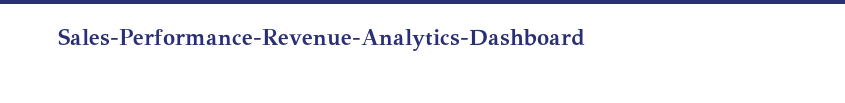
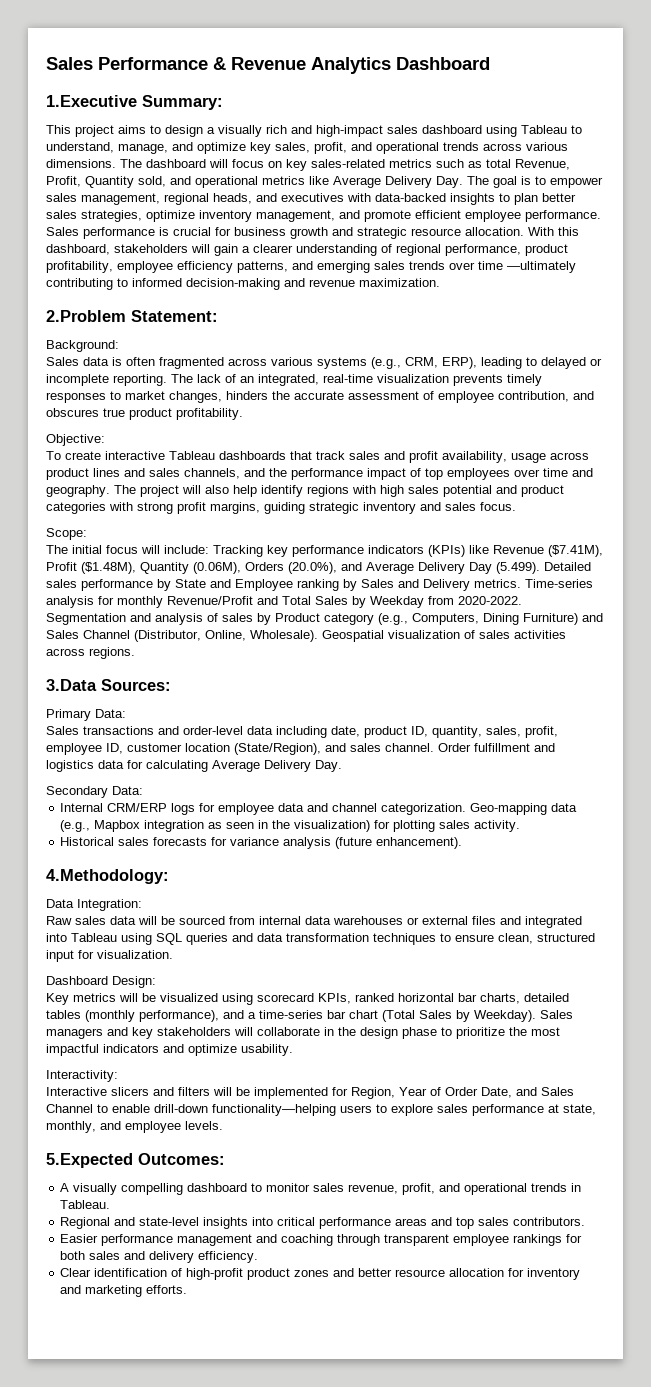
[58,28,585,51] Sales-Performance-Revenue-Analytics-Dashboard -> [46,57,490,74] [46,95,223,110] [46,125,582,137] [46,142,568,154] [46,159,570,171] [46,176,603,188] [46,193,576,205] [46,210,601,222] [46,227,579,239] [46,244,568,256] [46,261,576,273] [46,278,440,290] [46,310,218,322] [46,340,119,352] [46,357,602,369] [46,374,542,386] [46,391,594,403] [46,408,243,420] [46,434,105,446] [46,451,589,463] [46,468,593,480] [46,485,564,497] [46,502,516,514] [46,528,87,540] [46,545,603,557] [46,562,591,574] [46,579,593,591] [46,596,522,608] [46,613,603,625] [46,630,566,642] [46,647,135,659] [46,679,171,691] [46,709,126,721] [46,726,558,738] [46,743,555,755] [46,760,342,772] [46,786,143,798] [60,803,578,815] [60,820,521,832] [60,837,463,849] [46,869,169,884] [46,899,142,911] [46,916,582,928] [46,933,595,945] [46,950,173,962] [46,976,156,988] [46,993,569,1005] [46,1010,573,1022] [46,1027,560,1039] [46,1044,293,1056] [46,1070,118,1082] [46,1087,574,1099] [46,1104,596,1116] [46,1121,223,1133] [46,1153,225,1168] [60,1183,582,1195] [60,1200,111,1209] [60,1217,586,1229] [60,1234,583,1246] [60,1251,259,1263] [60,1268,581,1280] [60,1285,188,1297] Sales Performance & Revenue Analytics Dashboard // 1.Executive Summary: // This project aims to design a visually rich and high-impact sales dashboard using Tableau to understand, manage, and optimize key sales, profit, and operational trends across various dimensions. The dashboard will focus on key sales-related metrics such as total Revenue, Profit, Quantity sold, and operational metrics like Average Delivery Day. The goal is to empower sales management, regional heads, and executives with data-backed insights to plan better sales strategies, optimize inventory management, and promote efficient employee performance. Sales performance is crucial for business growth and strategic resource allocation. With this dashboard, stakeholders will gain a clearer understanding of regional performance, product profitability, employee efficiency patterns, and emerging sales trends over time —ultimately contributing to informed decision-making and revenue maximization. // 2.Problem Statement: // Background: // Sales data is often fragmented across various systems (e.g., CRM, ERP), leading to delayed or incomplete reporting. The lack of an integrated, real-time visualization prevents timely responses to market changes, hinders the accurate assessment of employee contribution, and obscures true product profitability. // Objective: // To create interactive Tableau dashboards that track sales and profit availability, usage across product lines and sales channels, and the performance impact of top employees over time and geography. The project will also help identify regions with high sales potential and product categories with strong profit margins, guiding strategic inventory and sales focus. // Scope: // The initial focus will include: Tracking key performance indicators (KPIs) like Revenue ($7.41M), Profit ($1.48M), Quantity (0.06M), Orders (20.0%), and Average Delivery Day (5.499). Detailed sales performance by State and Employee ranking by Sales and Delivery metrics. Time-series analysis for monthly Revenue/Profit and Total Sales by Weekday from 2020-2022. Segmentation and analysis of sales by Product category (e.g., Computers, Dining Furniture) and Sales Channel (Distributor, Online, Wholesale). Geospatial visualization of sales activities across regions. // 3.Data Sources: // Primary Data: // Sales transactions and order-level data including date, product ID, quantity, sales, profit, employee ID, customer location (State/Region), and sales channel. Order fulfillment and logistics data for calculating Average Delivery Day. // Secondary Data: // Internal CRM/ERP logs for employee data and channel categorization. Geo-mapping data (e.g., Mapbox integration as seen in the visualization) for plotting sales activity. // Historical sales forecasts for variance analysis (future enhancement). // 4.Methodology: // Data Integration: // Raw sales data will be sourced from internal data warehouses or external files and integrated into Tableau using SQL queries and data transformation techniques to ensure clean, structured input for visualization. // Dashboard Design: // Key metrics will be visualized using scorecard KPIs, ranked horizontal bar charts, detailed tables (monthly performance), and a time-series bar chart (Total Sales by Weekday). Sales managers and key stakeholders will collaborate in the design phase to prioritize the most impactful indicators and optimize usability. // Interactivity: // Interactive slicers and filters will be implemented for Region, Year of Order Date, and Sales Channel to enable drill-down functionality—helping users to explore sales performance at state, monthly, and employee levels. // 5.Expected Outcomes: // A visually compelling dashboard to monitor sales revenue, profit, and operational trends in Tableau. // Regional and state-level insights into critical performance areas and top sales contributors. // Easier performance management and coaching through transparent employee rankings for both sales and delivery efficiency. // Clear identification of high-profit product zones and better resource allocation for inventory and marketing efforts.

